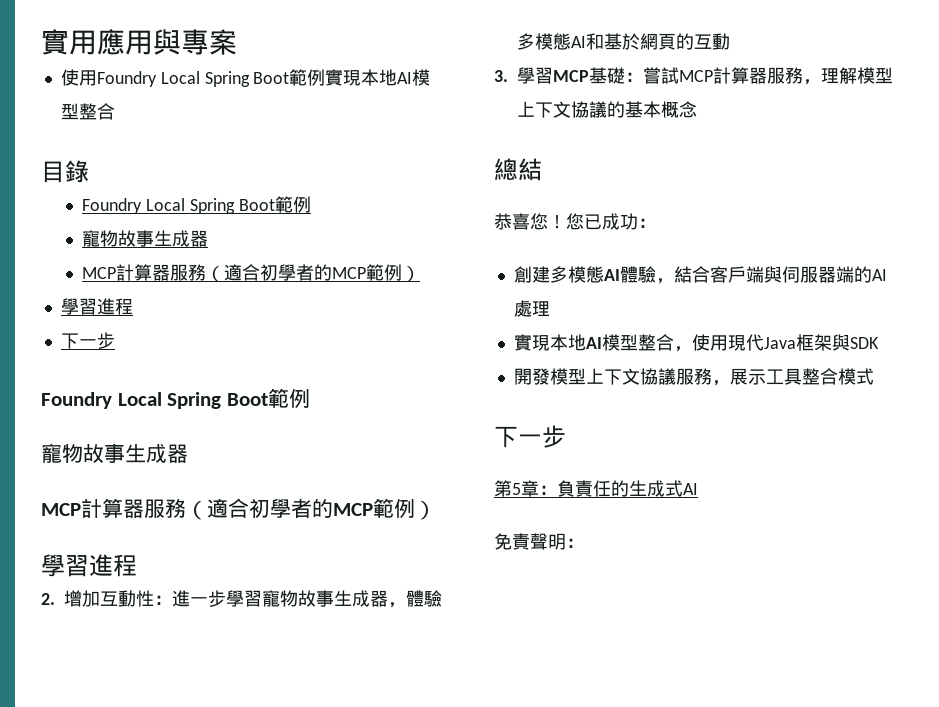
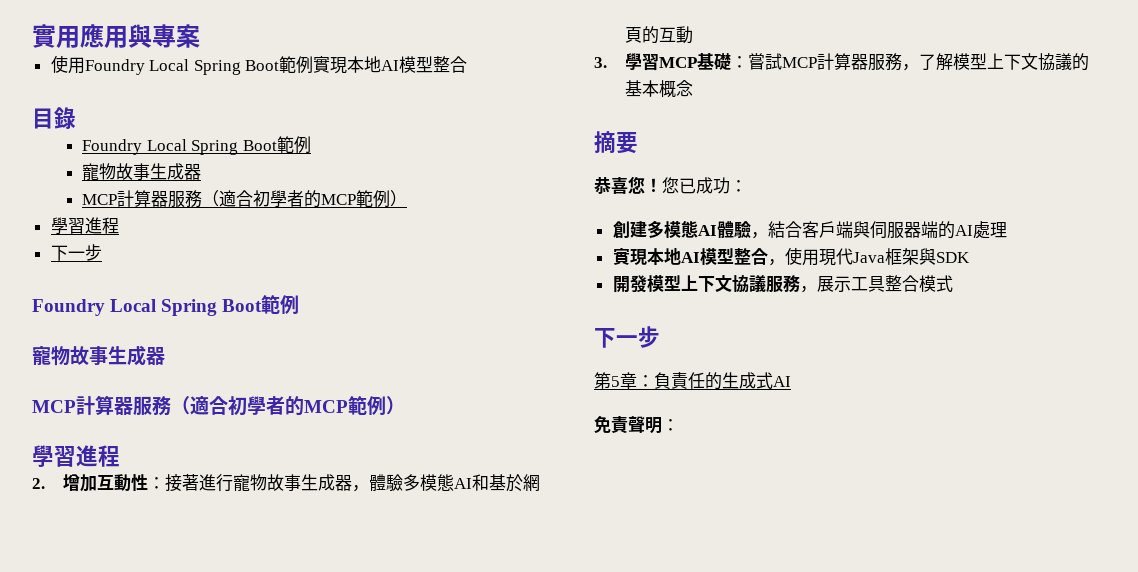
[172,590,262,607] 進一步學習 -> [165,474,234,492] 接著進行
[821,68,839,84] 理 -> [919,54,937,70] 了
[494,158,542,181] 總結 -> [594,131,638,154] 摘要

